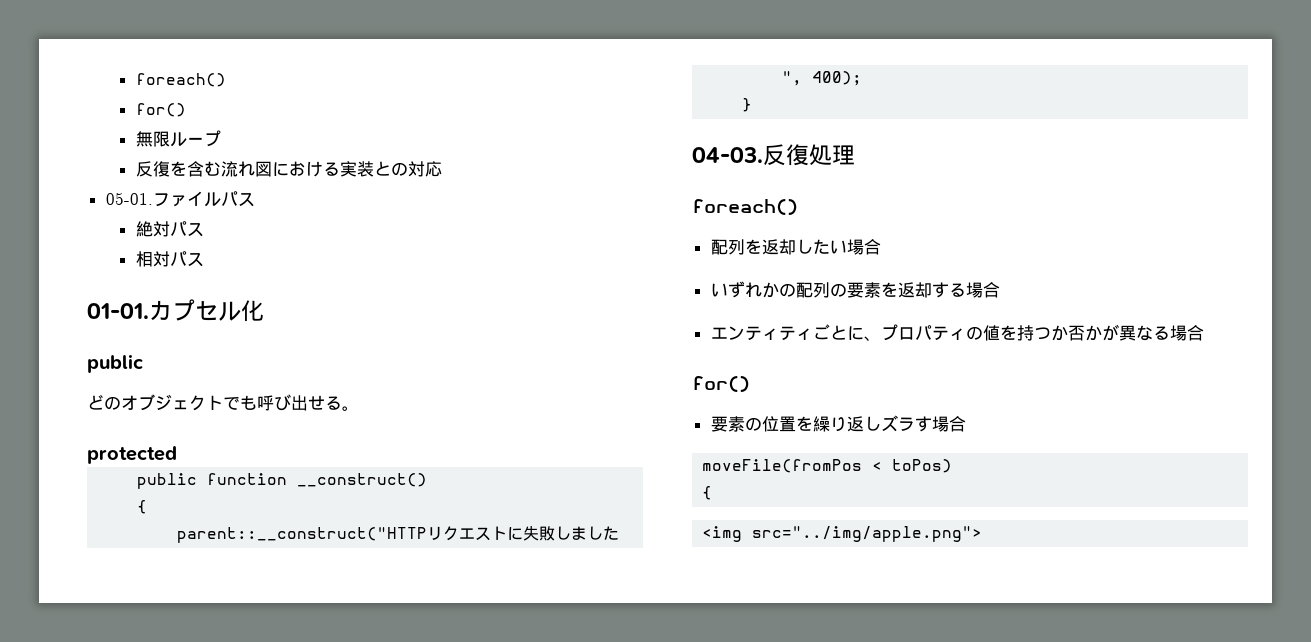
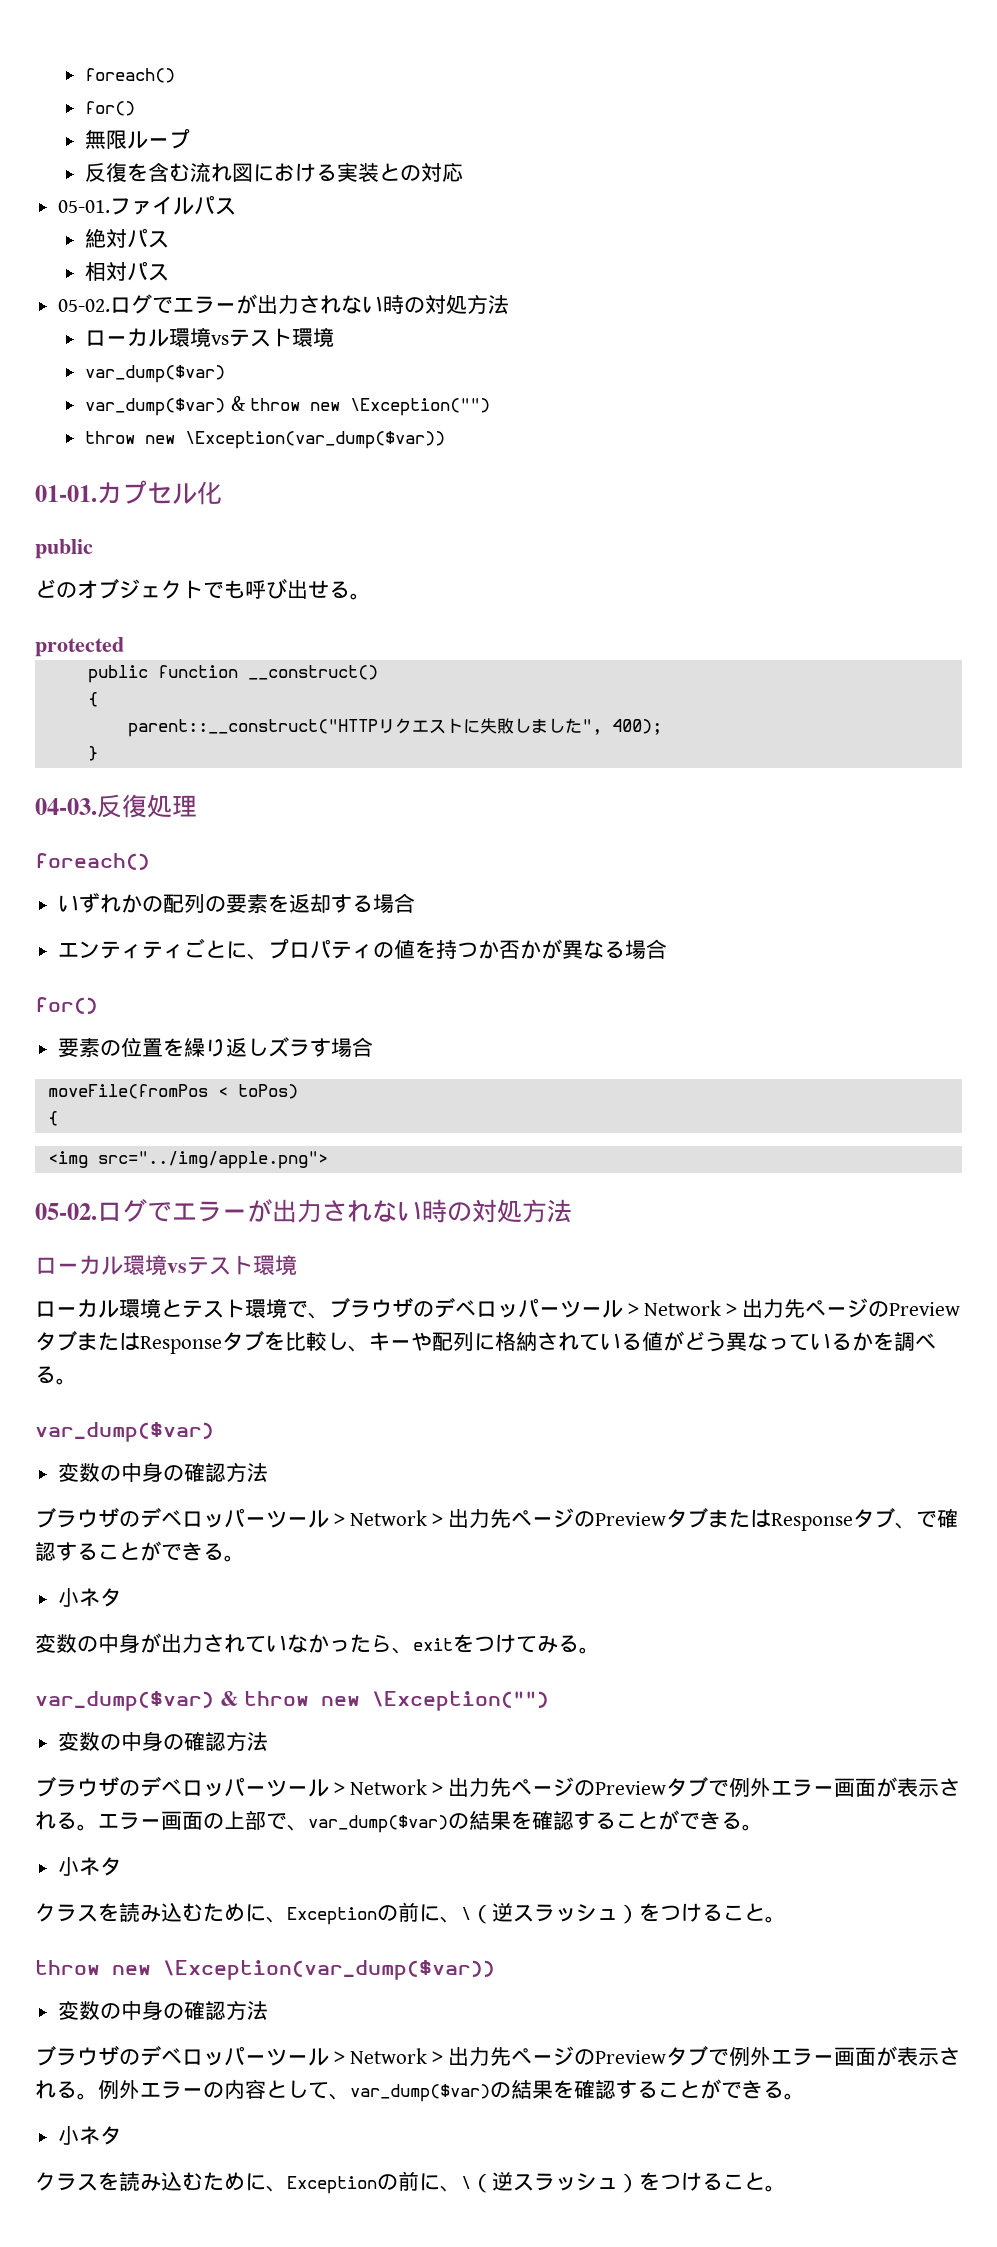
(204, 259) none -> [58,294,510,314] [84,327,334,347] [84,365,225,383] [84,396,491,416] [84,431,445,449] // 05-02.ログでエラーが出力されない時の対処方法 // ローカル環境vsテスト環境 // var_dump($var) // var_dump($var) & throw new \Exception("") // throw new \Exception(var_dump($var))
[710,239,881,255] // 配列を返却したい場合 -> (150, 861) none
(983, 534) none -> [35,1199,572,1223] [35,1255,297,1276] [35,1297,960,1319] [35,1331,936,1354] [35,1366,77,1385] [35,1422,214,1442] [58,1462,269,1483] [35,1507,958,1531] [35,1541,245,1562] [58,1588,122,1607] [35,1633,600,1654] [35,1691,549,1711] [58,1731,269,1752] [35,1776,960,1798] [35,1810,763,1833] [58,1857,122,1876] [35,1902,786,1925] [35,1960,495,1980] [58,2000,269,2021] [35,2045,960,2067] [35,2079,805,2102] [58,2126,122,2145] [35,2171,786,2194] // 05-02.ログでエラーが出力されない時の対処方法 // ローカル環境vsテスト環境 // ローカル環境とテスト環境で、ブラウザのデベロッパーツール＞Network＞出力先ページのPreviewタブまたはResponseタブを比較し、キーや配列に格納されている値がどう異なっているかを調べる。 // var_dump($var) // 変数の中身の確認方法 // ブラウザのデベロッパーツール＞Network＞出力先ページのPreviewタブまたはResponseタブ、で確認することができる。 // 小ネタ // 変数の中身が出力されていなかったら、exitをつけてみる。 // var_dump($var) & throw new \Exception("") // 変数の中身の確認方法 // ブラウザのデベロッパーツール＞Network＞出力先ページのPreviewタブで例外エラー画面が表示される。エラー画面の上部で、var_dump($var)の結果を確認することができる。 // 小ネタ // クラスを読み込むために、Exceptionの前に、\（逆スラッシュ）をつけること。 // throw new \Exception(var_dump($var)) // 変数の中身の確認方法 // ブラウザのデベロッパーツール＞Network＞出力先ページのPreviewタブで例外エラー画面が表示される。例外エラーの内容として、var_dump($var)の結果を確認することができる。 // 小ネタ // クラスを読み込むために、Exceptionの前に、\（逆スラッシュ）をつけること。

